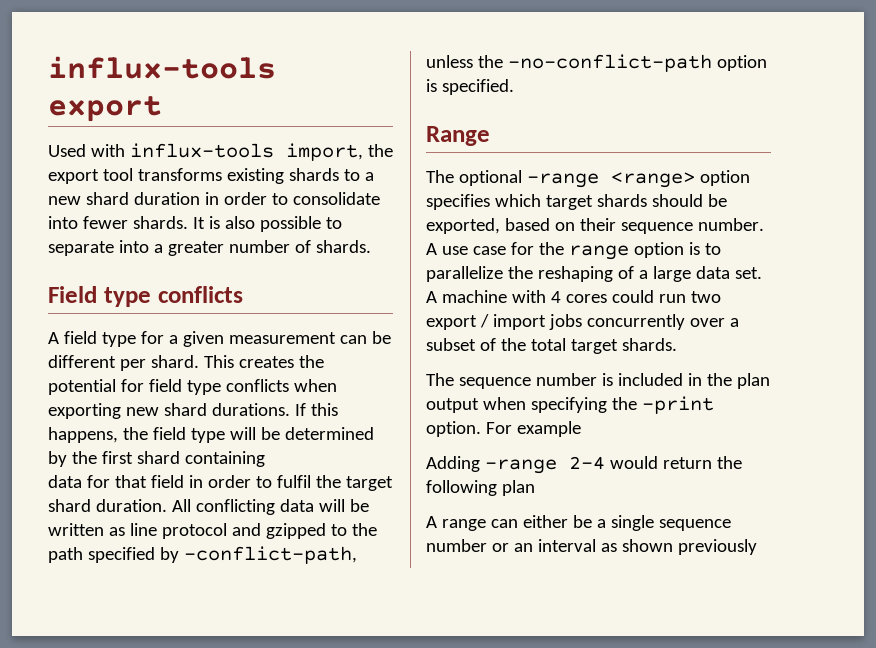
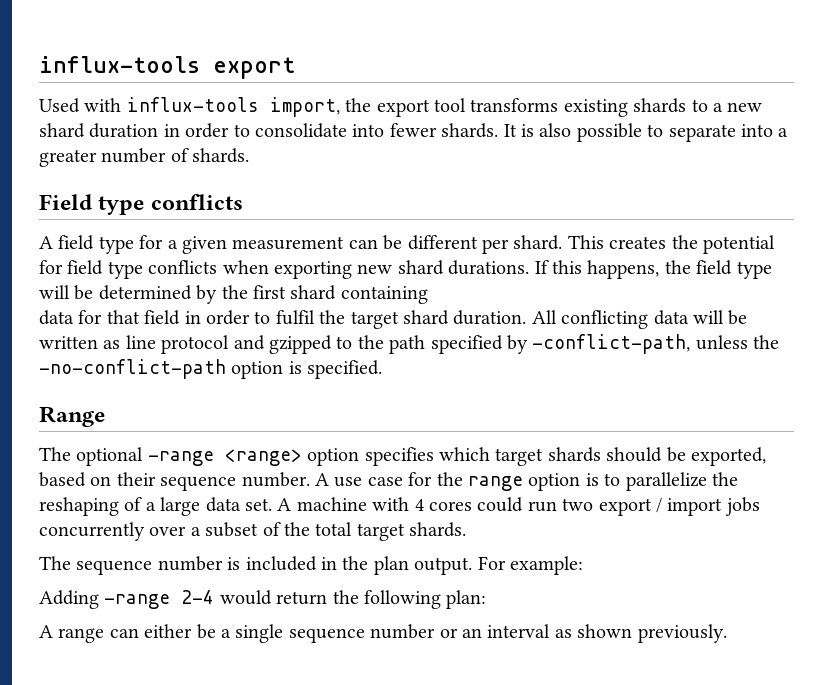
[426,396,714,414] [426,421,581,437] output when specifying the -print option. For example -> [414,556,583,575] output. For example:
[501,480,535,496] plan -> [446,590,487,609] plan:
[677,539,757,555] previously -> [637,624,727,643] previously.

